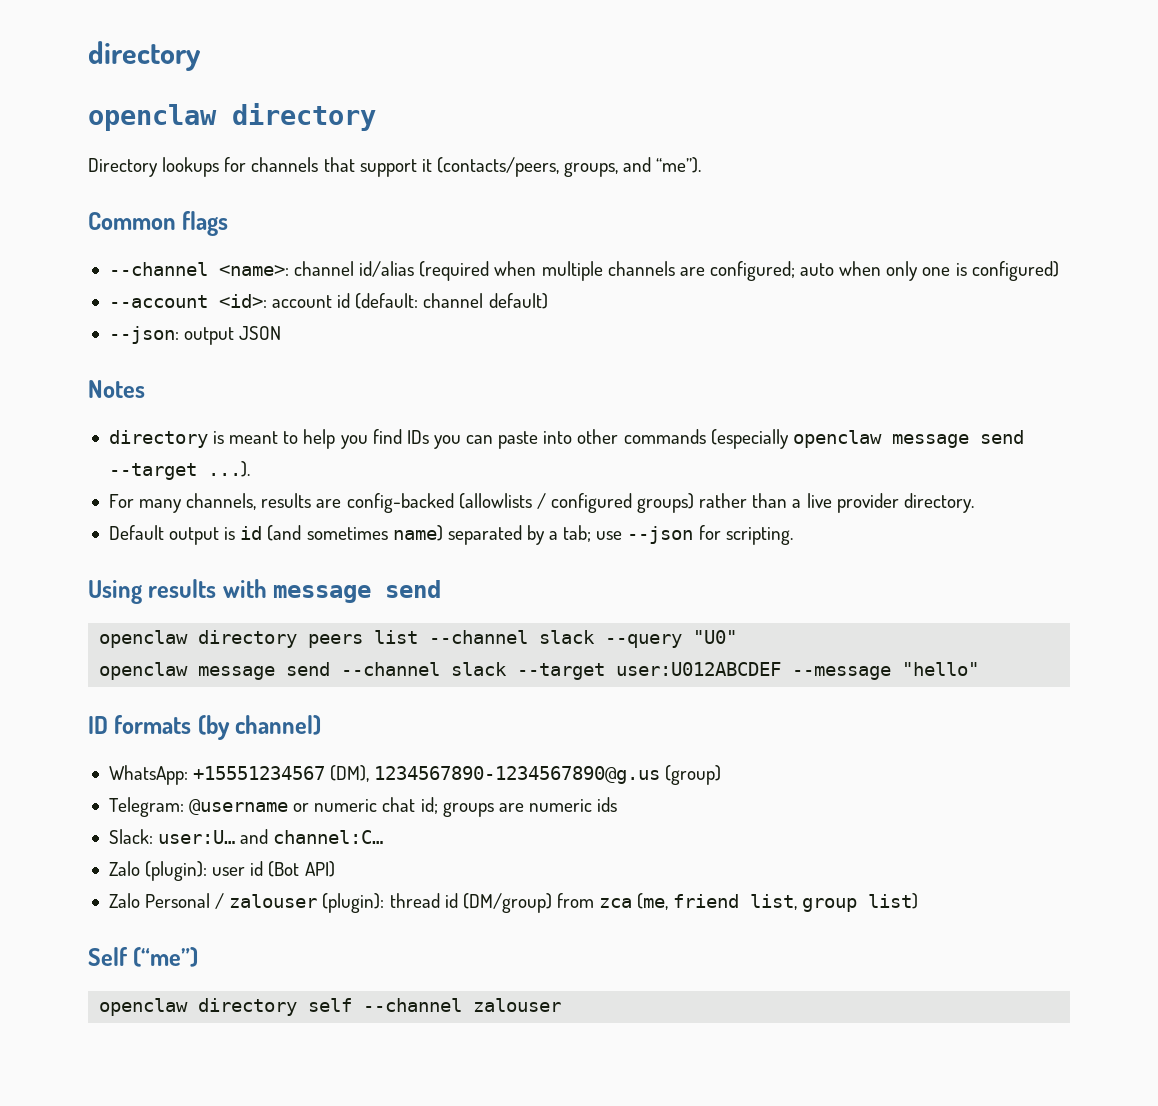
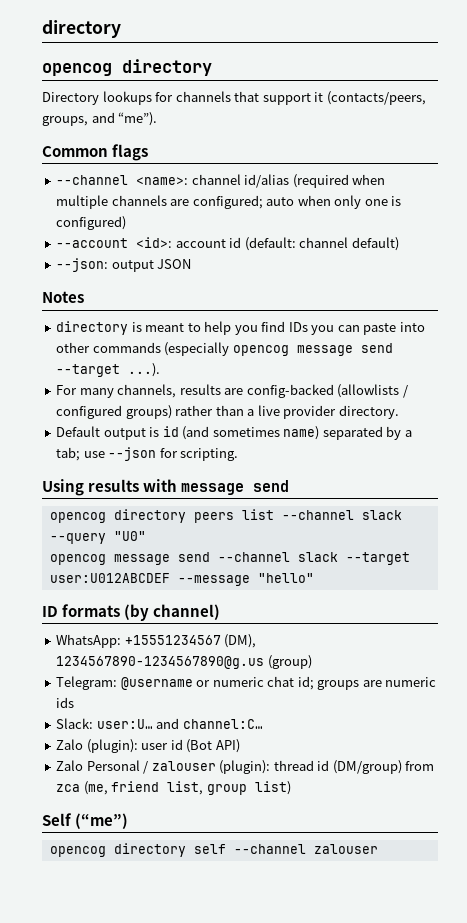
[88,41,201,71] [88,104,217,131] directory // openclaw -> [42,20,121,38] [42,63,112,76] directory // opencog
[792,430,882,448] openclaw -> [232,345,289,356] opencog
[99,630,189,648] openclaw -> [49,512,106,523] opencog
[99,662,189,680] openclaw -> [49,554,106,565] opencog
[99,998,189,1016] openclaw -> [49,846,106,857] opencog

